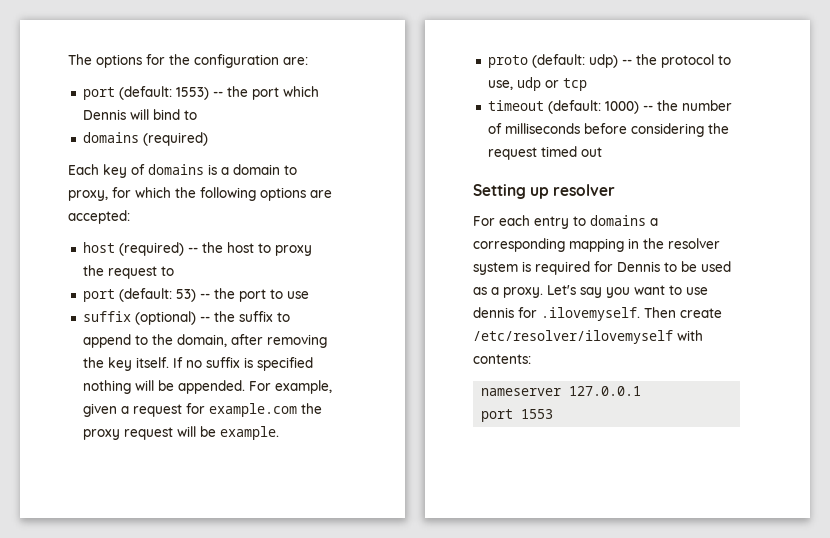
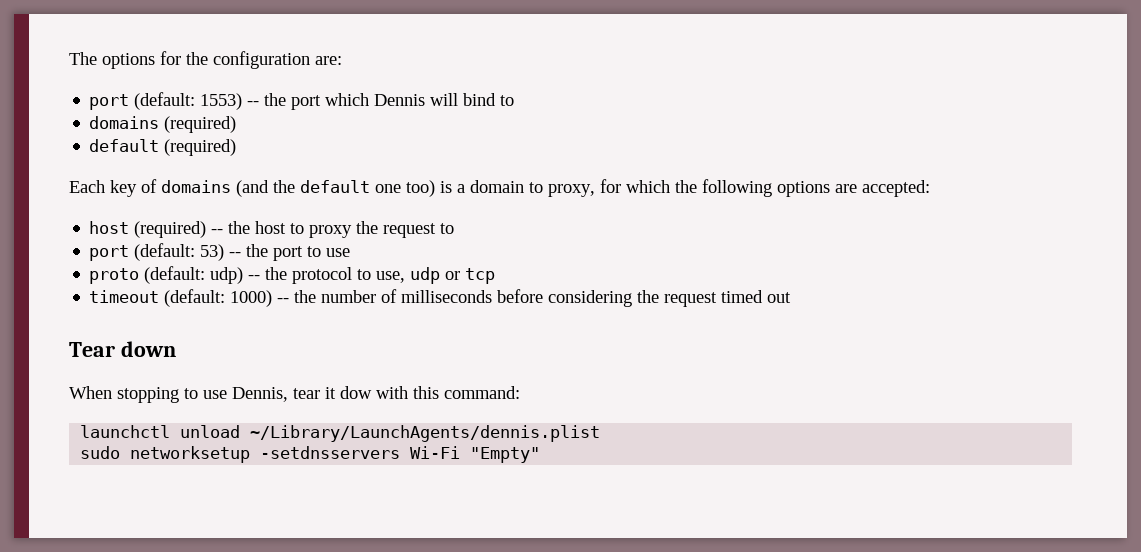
(208, 139) none -> [89,139,237,156] // default (required)
(204, 169) none -> [236,180,435,197] (and the default one too)
[82,311,290,325] [82,334,327,348] [82,357,313,371] [82,380,332,394] [82,403,322,417] [82,426,279,440] // suffix (optional) -- the suffix to append to the domain, after removing the key itself. If no suffix is specified nothing will be appended. For example, given a request for example.com the proxy request will be example. -> (351, 252) none
[473,184,616,199] [473,215,658,229] [473,238,720,252] [473,261,731,275] [473,285,708,298] [473,307,722,321] [473,330,703,344] [473,354,531,364] [481,386,642,396] [481,409,554,422] Setting up resolver // For each entry to domains a corresponding mapping in the resolver system is required for Dennis to be used as a proxy. Let's say you want to use dennis for .ilovemyself. Then create /etc/resolver/ilovemyself with contents: // nameserver 127.0.0.1 // port 1553 -> [69,341,176,357] [69,386,520,403] [80,425,601,442] [80,446,541,463] Tear down // When stopping to use Dennis, tear it dow with this command: // launchctl unload ~/Library/LaunchAgents/dennis.plist // sudo networksetup -setdnsservers Wi-Fi "Empty"

